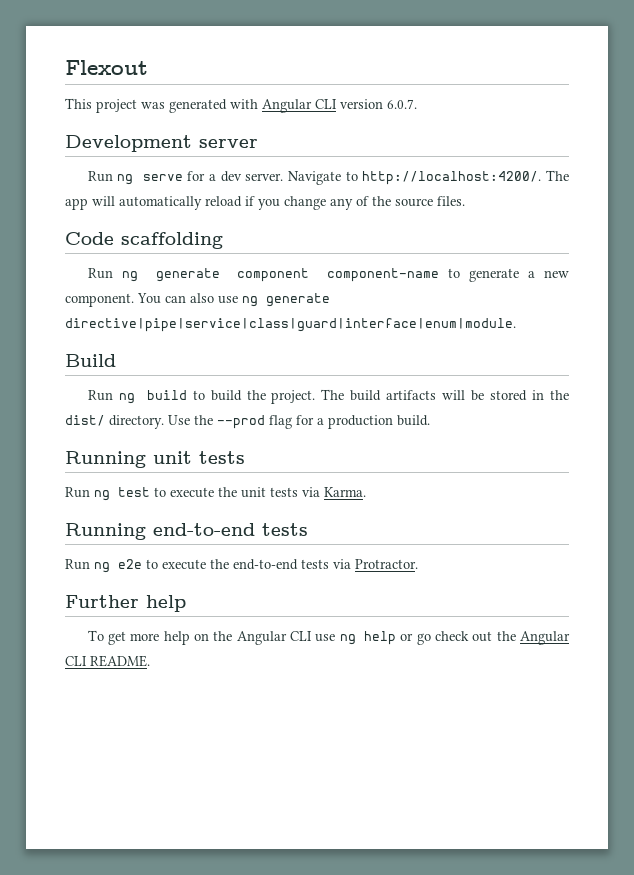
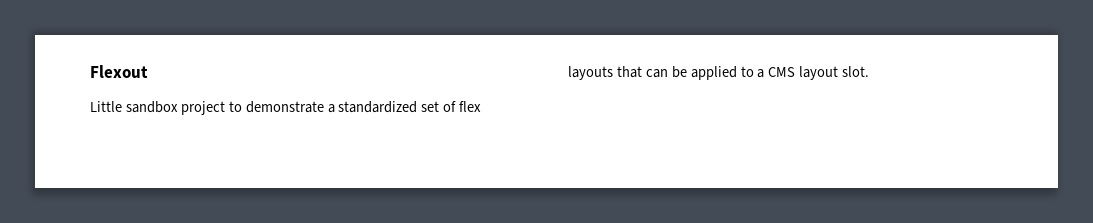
[65,98,417,113] [65,135,258,152] [87,170,569,185] [65,196,465,210] [65,232,223,249] [87,268,569,282] [65,293,330,307] [65,318,516,332] [65,354,116,367] [87,389,569,404] [65,415,430,429] [65,451,245,468] [65,487,366,501] [65,523,308,540] [65,559,418,573] [65,595,186,612] [87,630,570,645] [65,655,150,667] This project was generated with Angular CLI version 6.0.7. // Development server // Run ng serve for a dev server. Navigate to http://localhost:4200/. The app will automatically reload if you change any of the source files. // Code scaffolding // Run ng generate component component-name to generate a new component. You can also use ng generate directive|pipe|service|class|guard|interface|enum|module. // Build // Run ng build to build the project. The build artifacts will be stored in the dist/ directory. Use the --prod flag for a production build. // Running unit tests // Run ng test to execute the unit tests via Karma. // Running end-to-end tests // Run ng e2e to execute the end-to-end tests via Protractor. // Further help // To get more help on the Angular CLI use ng help or go check out the Angular CLI README. -> [90,101,482,115] [568,66,870,80] Little sandbox project to demonstrate a standardized set of flex layouts that can be applied to a CMS layout slot.

